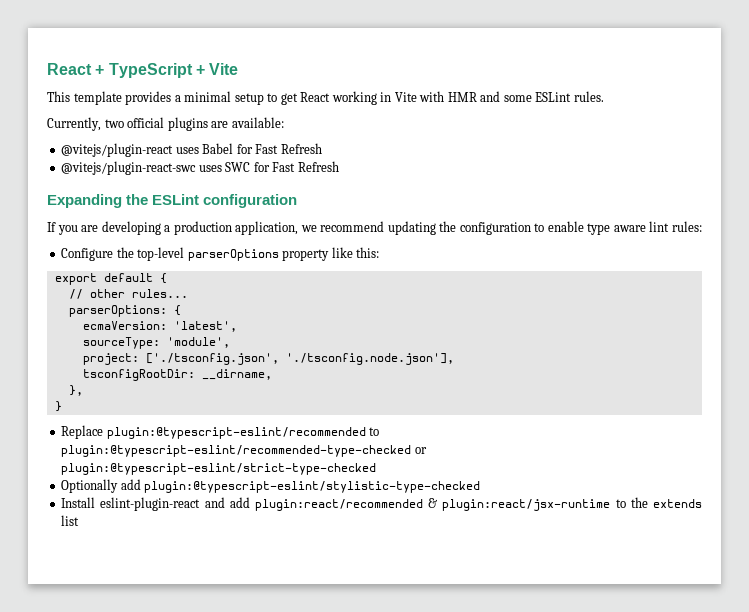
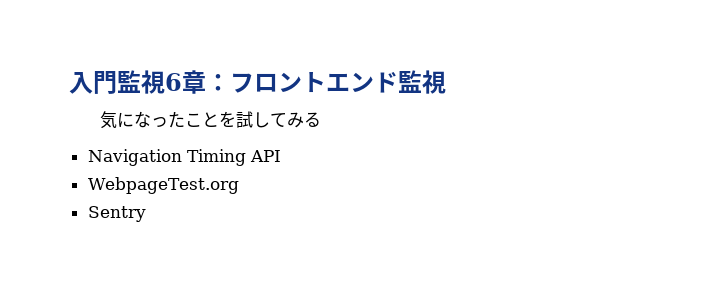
[47,63,239,78] [47,91,604,105] [47,117,284,131] [61,143,322,157] [61,161,339,175] [47,194,298,208] [47,221,702,235] [61,247,380,261] [54,273,167,285] [68,289,188,299] [68,305,181,317] [82,321,237,332] [82,337,230,349] [82,353,454,365] [82,369,272,381] [68,385,83,396] [54,401,62,412] [61,425,380,439] [61,445,427,457] [61,463,377,475] [61,479,481,493] [61,497,702,511] [61,515,80,526] React + TypeScript + Vite // This template provides a minimal setup to get React working in Vite with HMR and some ESLint rules. // Currently, two official plugins are available: // @vitejs/plugin-react uses Babel for Fast Refresh // @vitejs/plugin-react-swc uses SWC for Fast Refresh // Expanding the ESLint configuration // If you are developing a production application, we recommend updating the configuration to enable type aware lint rules: // Configure the top-level parserOptions property like this: // export default { // // other rules... // parserOptions: { // ecmaVersion: 'latest', // sourceType: 'module', // project: ['./tsconfig.json', './tsconfig.node.json'], // tsconfigRootDir: __dirname, // }, // } // Replace plugin:@typescript-eslint/recommended to plugin:@typescript-eslint/recommended-type-checked or plugin:@typescript-eslint/strict-type-checked // Optionally add plugin:@typescript-eslint/stylistic-type-checked // Install eslint-plugin-react and add plugin:react/recommended & plugin:react/jsx-runtime to the extends list -> [69,70,446,94] [100,111,322,129] [87,149,281,166] [87,177,239,194] [87,206,146,222] 入門監視6章：フロントエンド監視 // 気になったことを試してみる // Navigation Timing API // WebpageTest.org // Sentry

